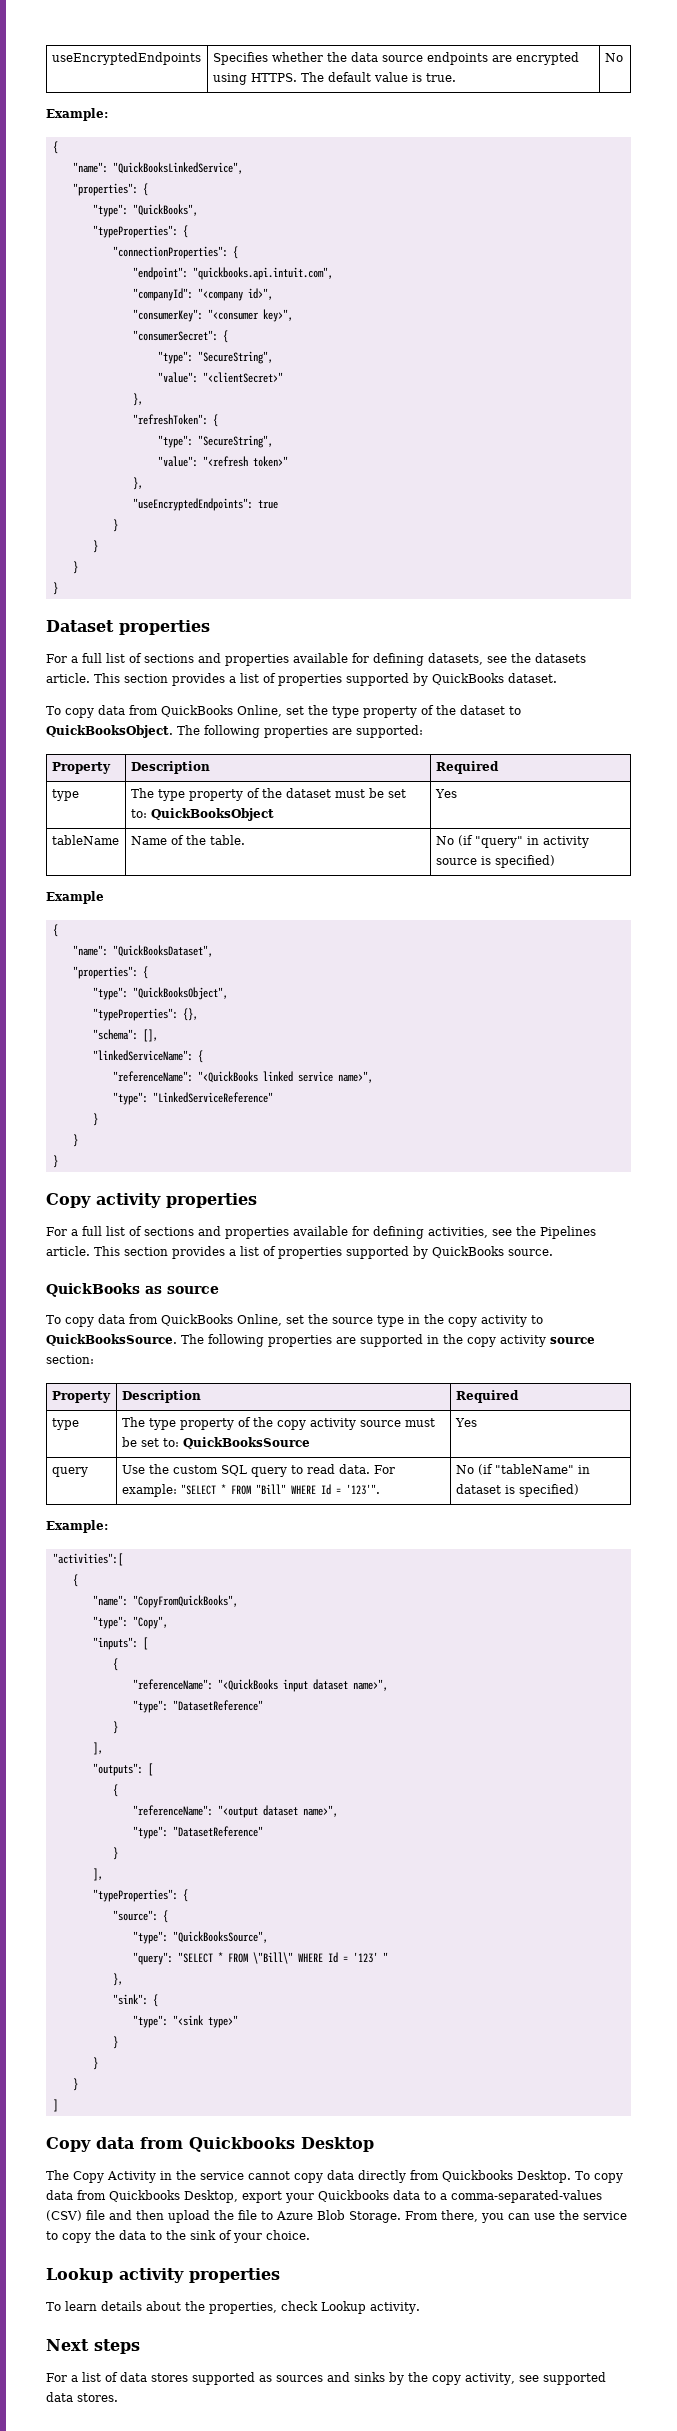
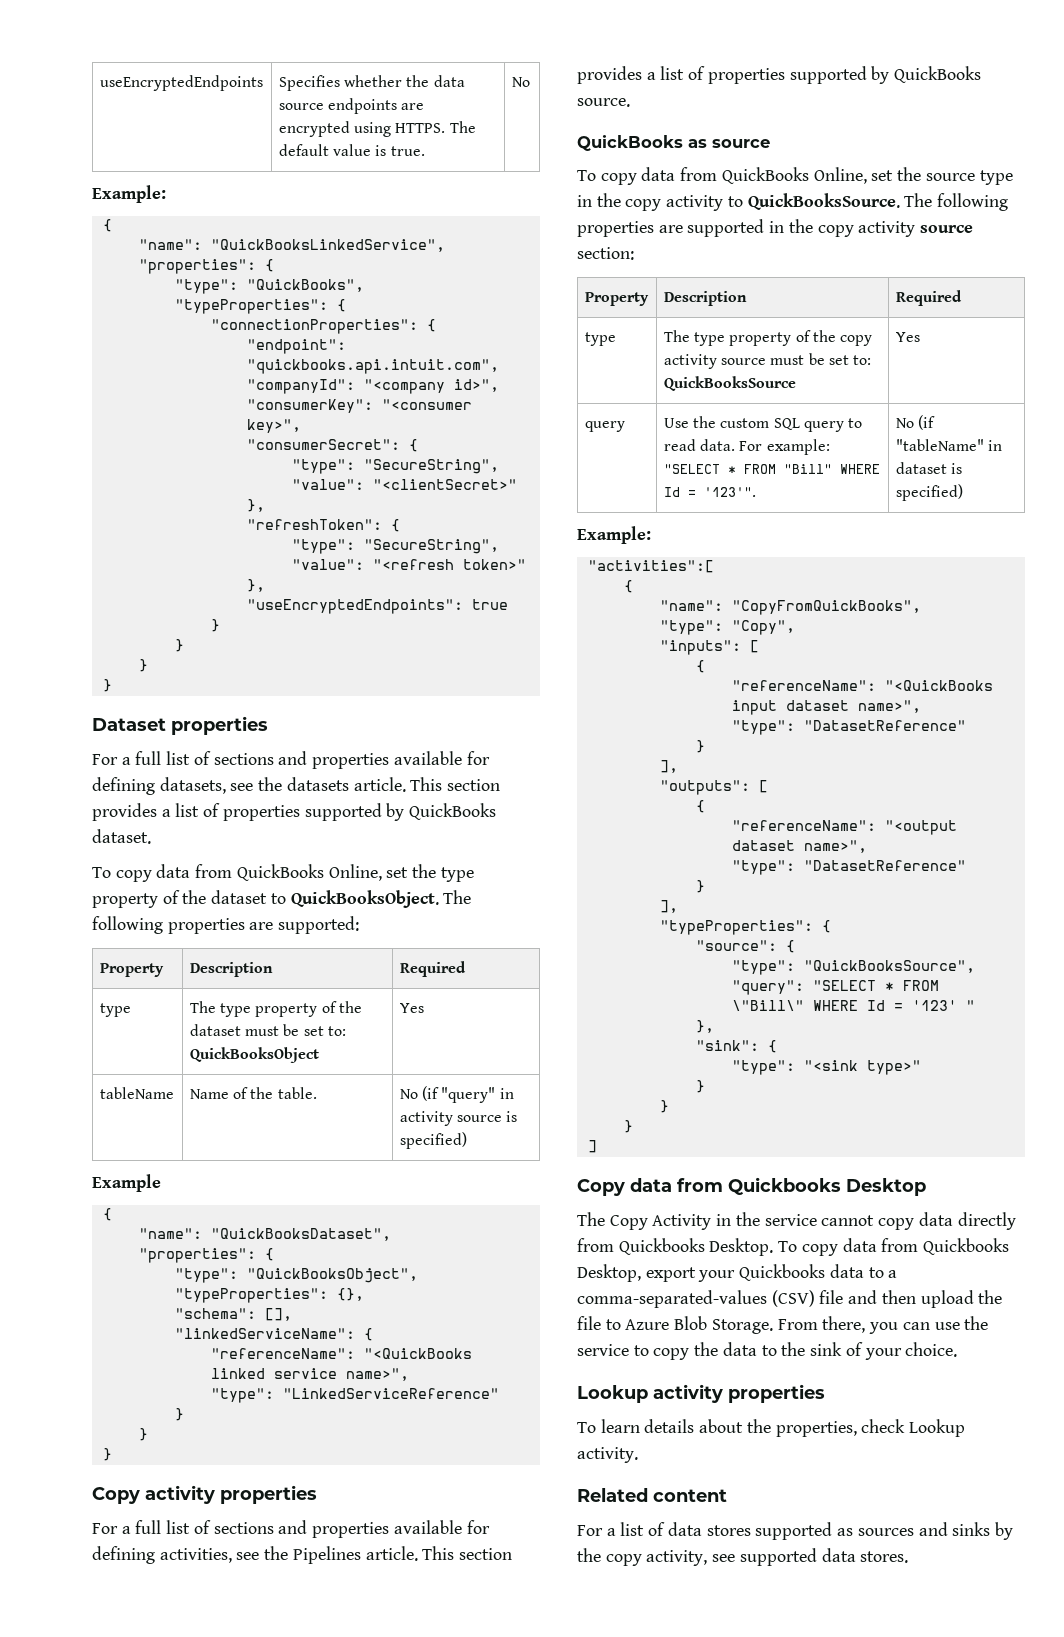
[46,2339,140,2354] Next steps -> [577,1488,727,1502] Related content

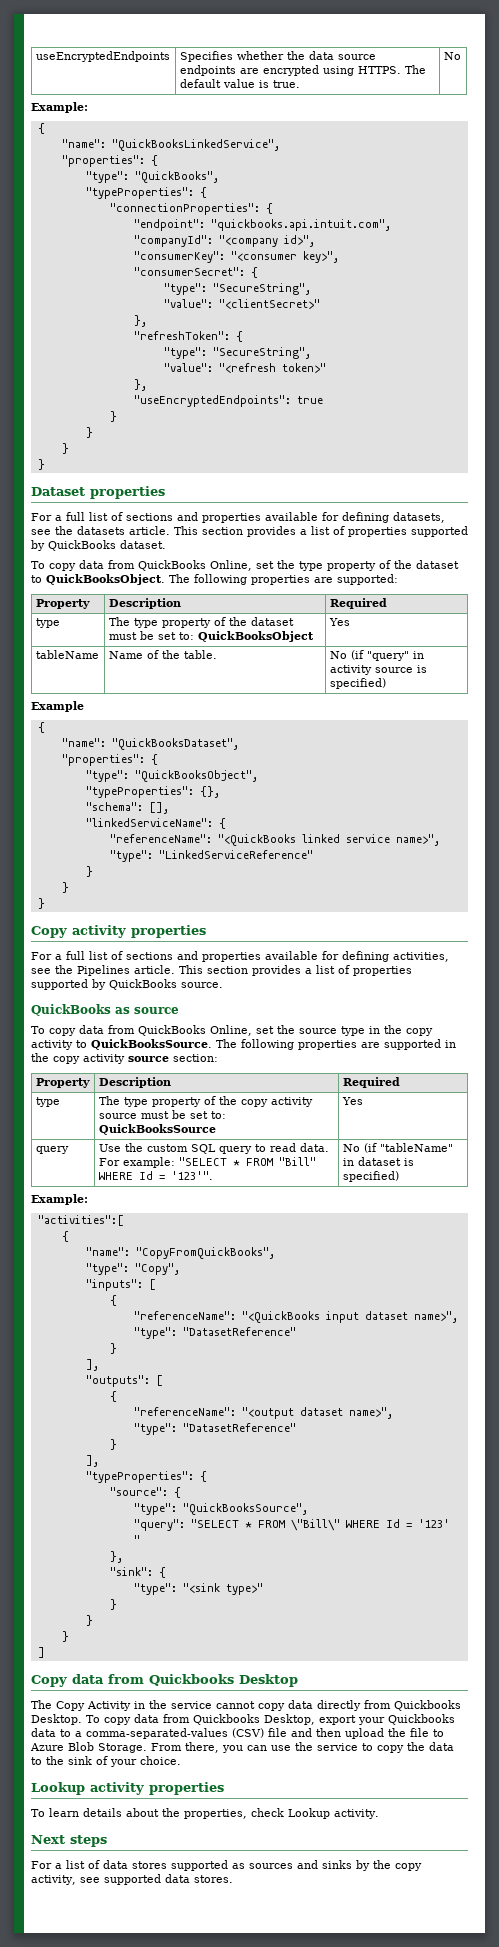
[577,1488,727,1502] Related content -> [31,1835,107,1847] Next steps

